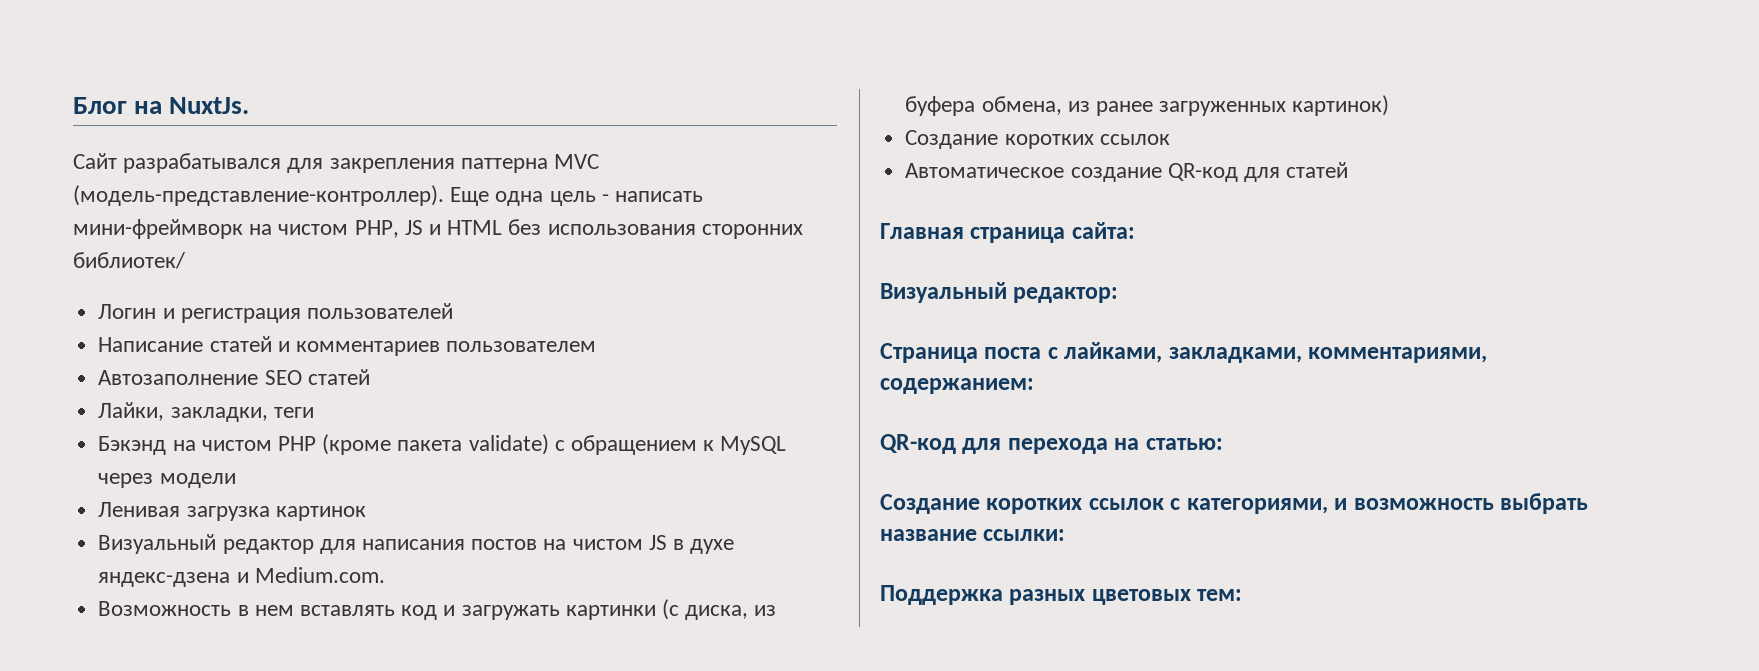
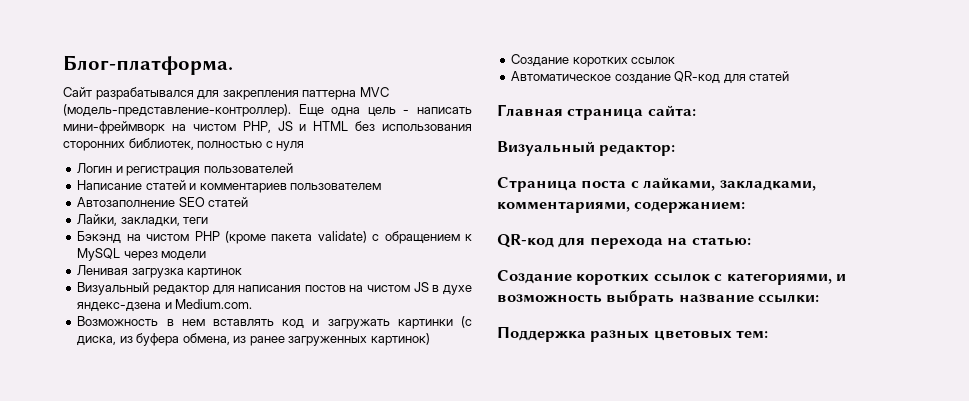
[73,97,250,114] Блог на NuxtJs. -> [63,55,233,75] Блог-платформа.
[73,252,185,269] библиотек/ -> [128,138,305,151] библиотек, полностью с нуля

